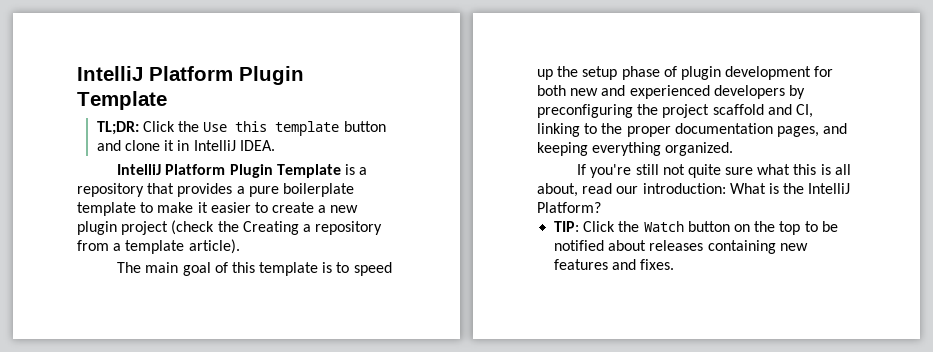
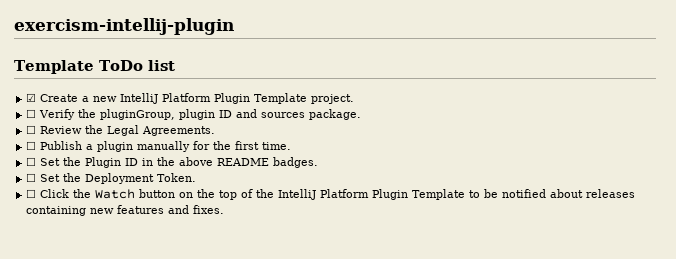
[77,66,304,85] [77,91,167,110] [96,121,386,136] [96,140,275,151] [117,164,368,178] [77,183,354,197] [77,202,359,216] [77,220,383,235] [77,239,240,254] [117,262,392,276] [537,66,834,80] [537,85,805,99] [537,104,813,118] [537,123,848,137] [537,142,734,156] [577,164,851,178] [537,183,851,197] [537,202,601,213] [554,221,580,232] IntelliJ Platform Plugin Template // TL;DR: Click the Use this template button and clone it in IntelliJ IDEA. // IntelliJ Platform Plugin Template is a repository that provides a pure boilerplate template to make it easier to create a new plugin project (check the Creating a repository from a template article). // The main goal of this template is to speed up the setup phase of plugin development for both new and experienced developers by preconfiguring the project scaffold and CI, linking to the proper documentation pages, and keeping everything organized. // If you're still not quite sure what this is all about, read our introduction: What is the IntelliJ Platform? // TIP: -> [14,18,234,35] [14,60,175,74] [26,93,355,104] [26,109,362,120] [26,125,216,136] [26,141,292,152] [26,157,319,168] [26,173,197,184] [26,189,37,198] exercism-intellij-plugin // Template ToDo list // ☑ Create a new IntelliJ Platform Plugin Template project. // ☐ Verify the pluginGroup, plugin ID and sources package. // ☐ Review the Legal Agreements. // ☐ Publish a plugin manually for the first time. // ☐ Set the Plugin ID in the above README badges. // ☐ Set the Deployment Token. // ☐
(801, 228) none -> [241,189,466,200] of the IntelliJ Platform Plugin Template

